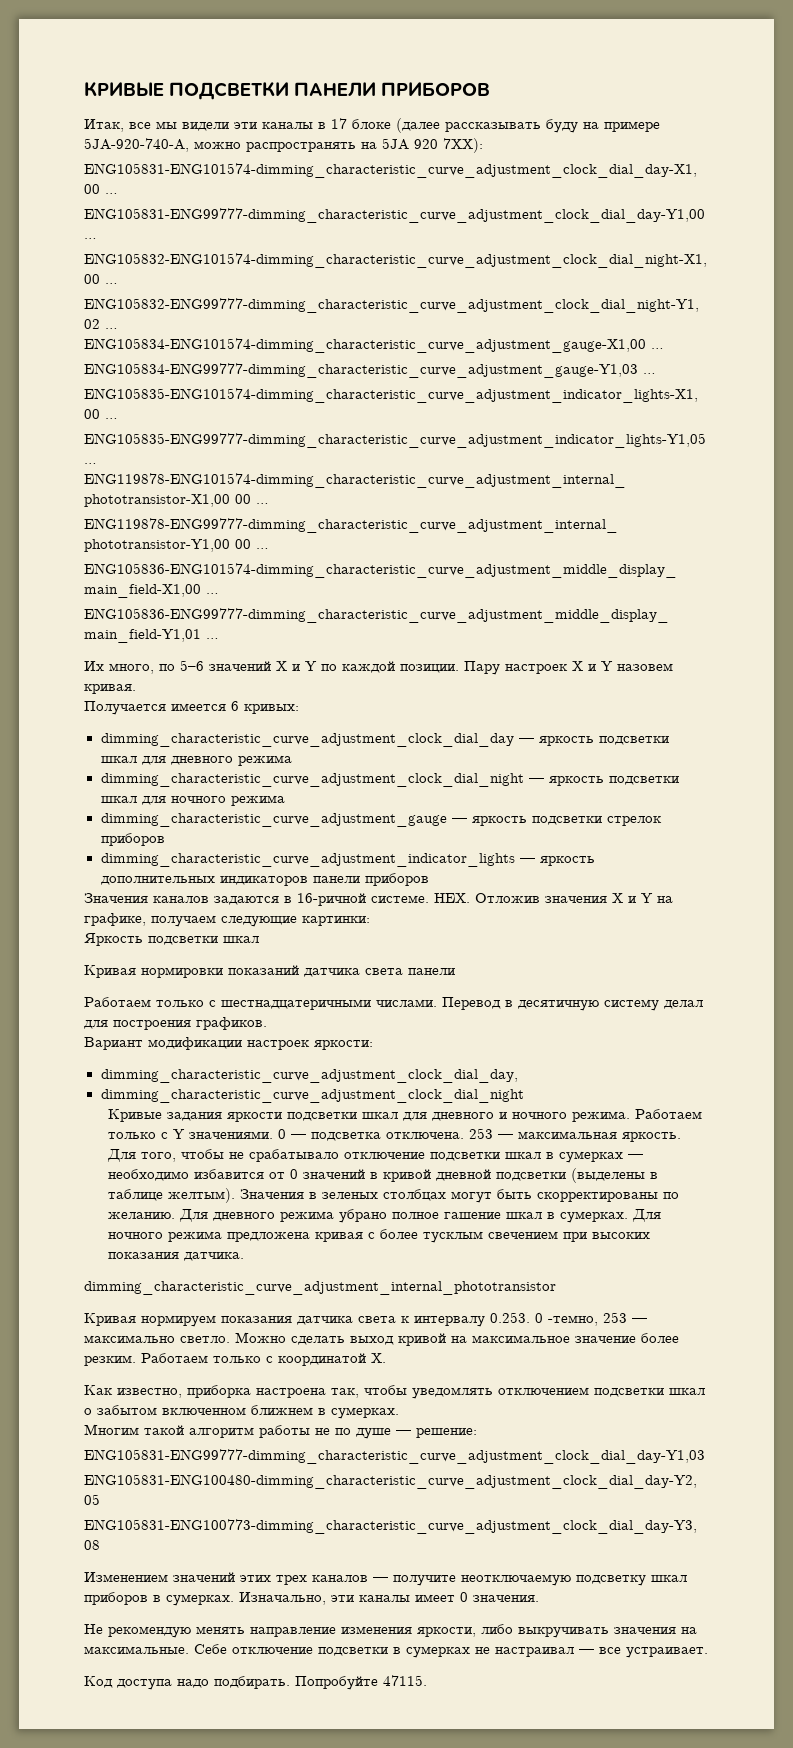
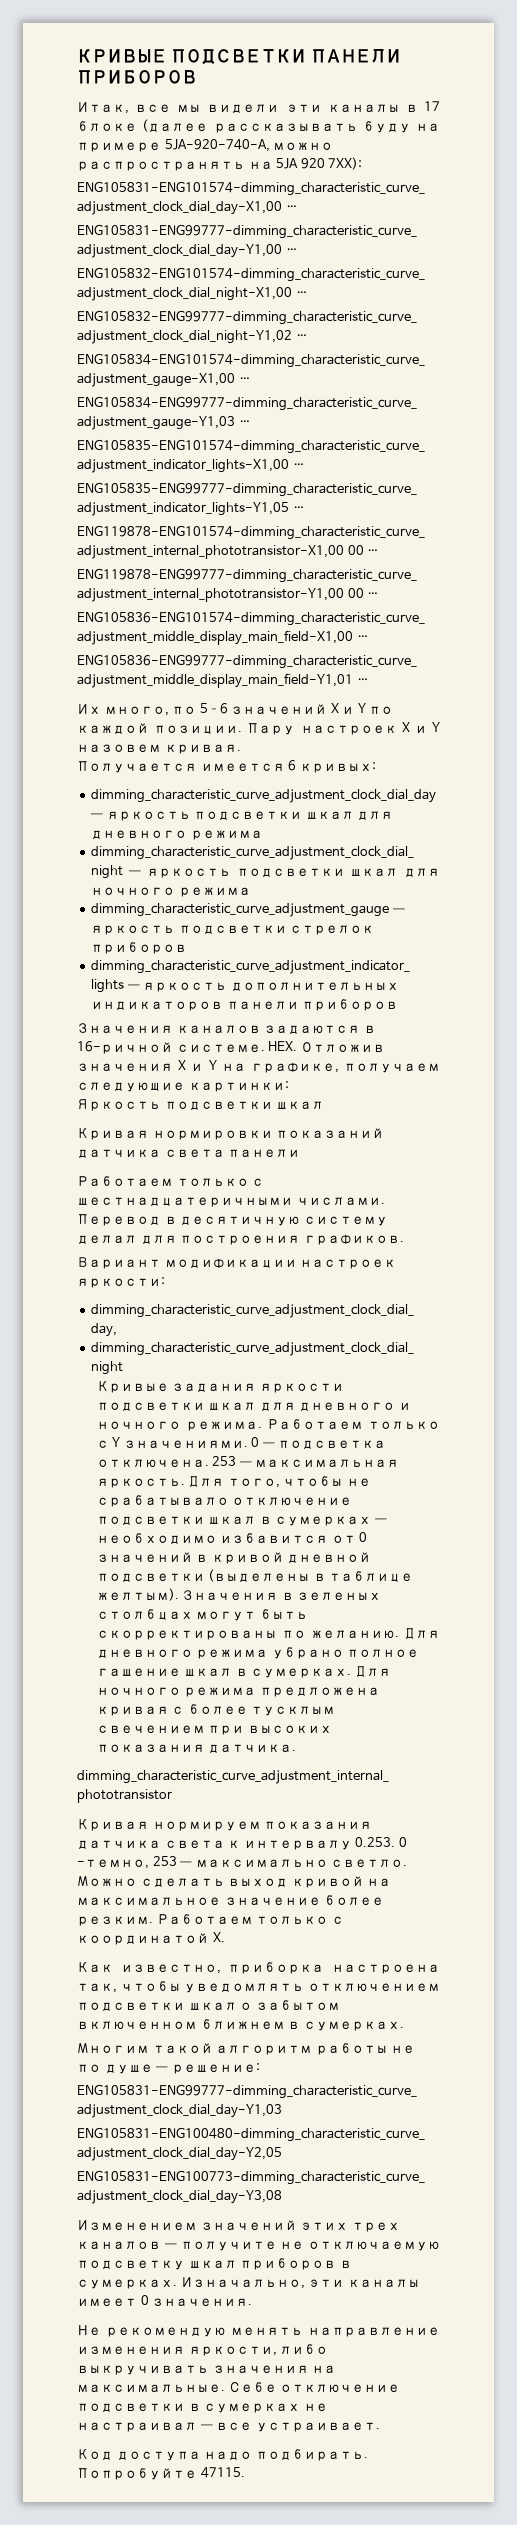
[461,1574,571,1586] неотключаемую -> [280,2241,440,2251] не отключаемую

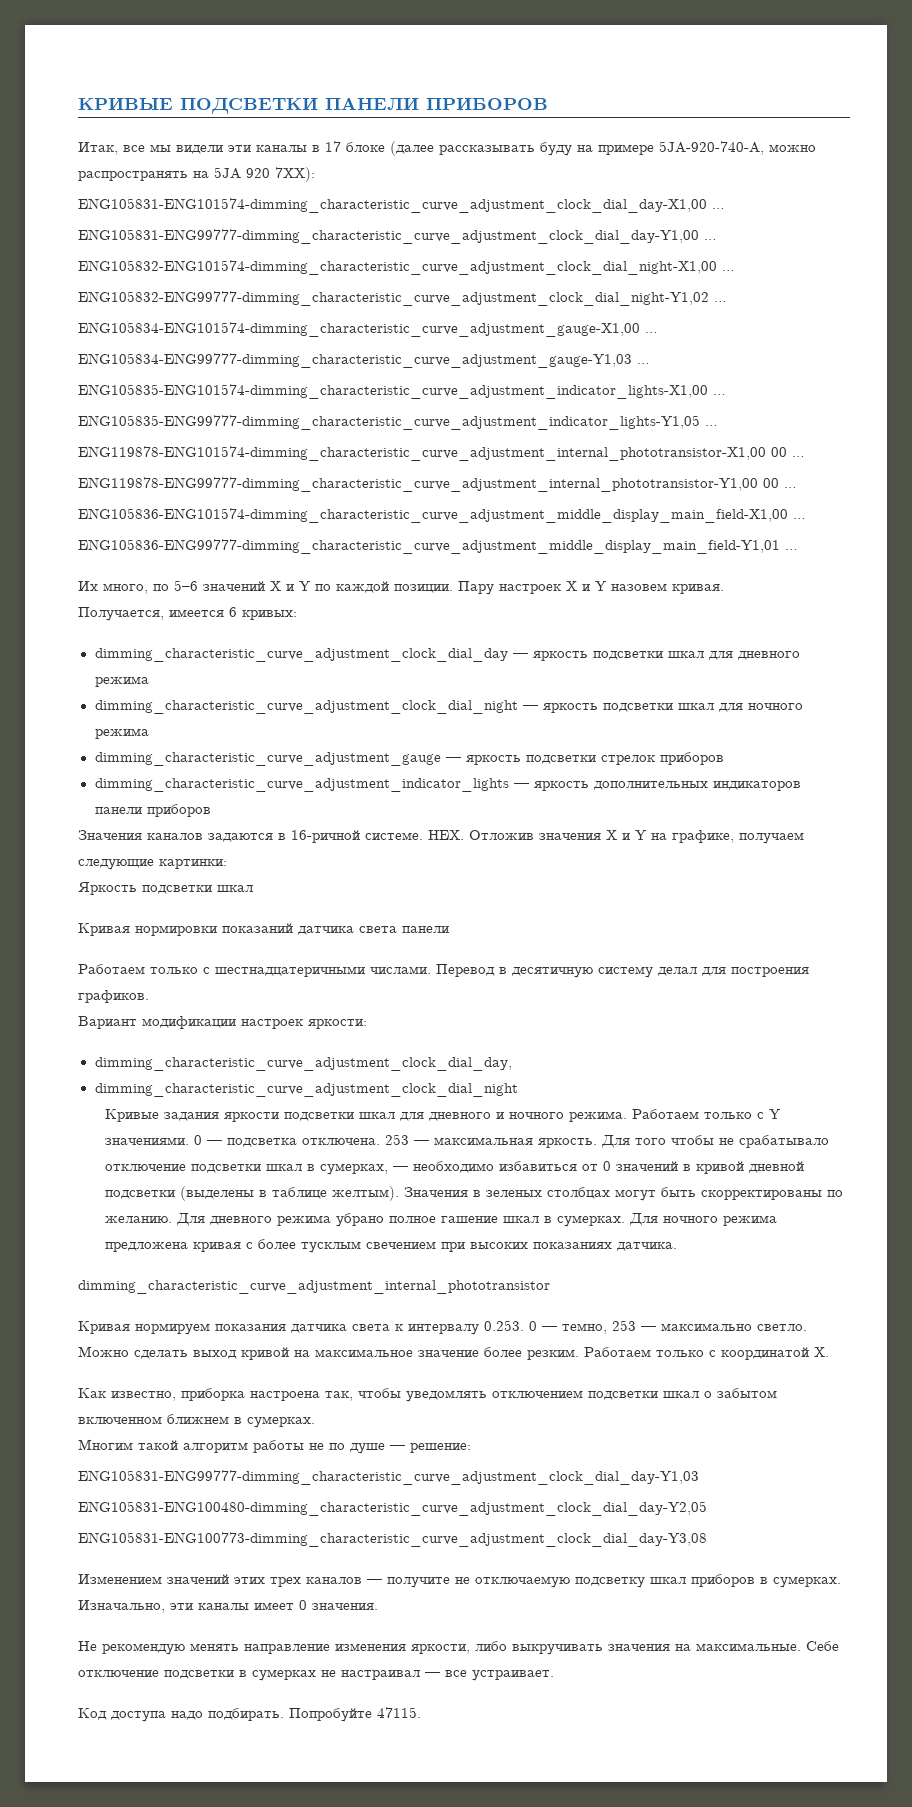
[77,761,197,773] Получается -> [78,607,164,621] Получается,
[227,1478,280,1488] того, -> [634,1138,666,1145] того
[275,1516,372,1526] сумерках -> [319,1163,388,1175] сумерках,
[220,1533,329,1543] избавится -> [498,1161,577,1171] избавиться
[96,1744,205,1752] показания -> [532,1242,612,1249] показаниях
[77,1859,149,1869] -темно, -> [542,1323,607,1334] — темно,

